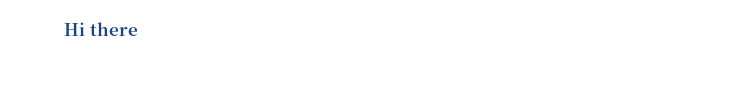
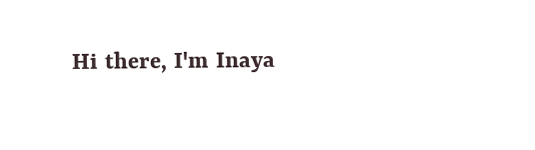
[89,22,138,36] there -> [103,51,275,74] there, I'm Inaya

